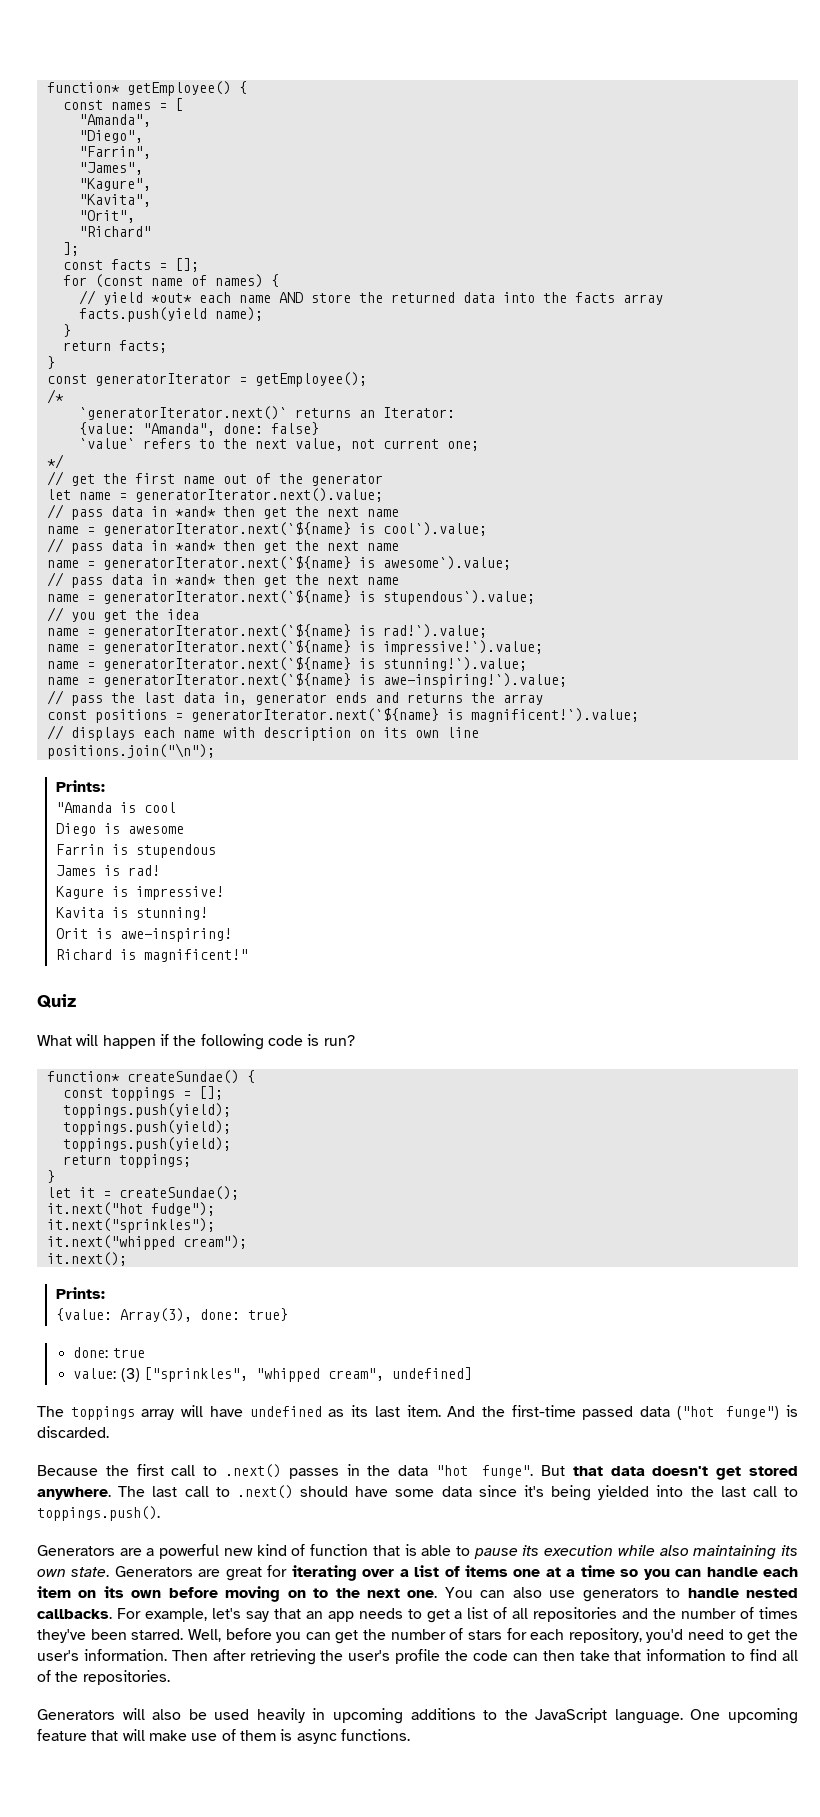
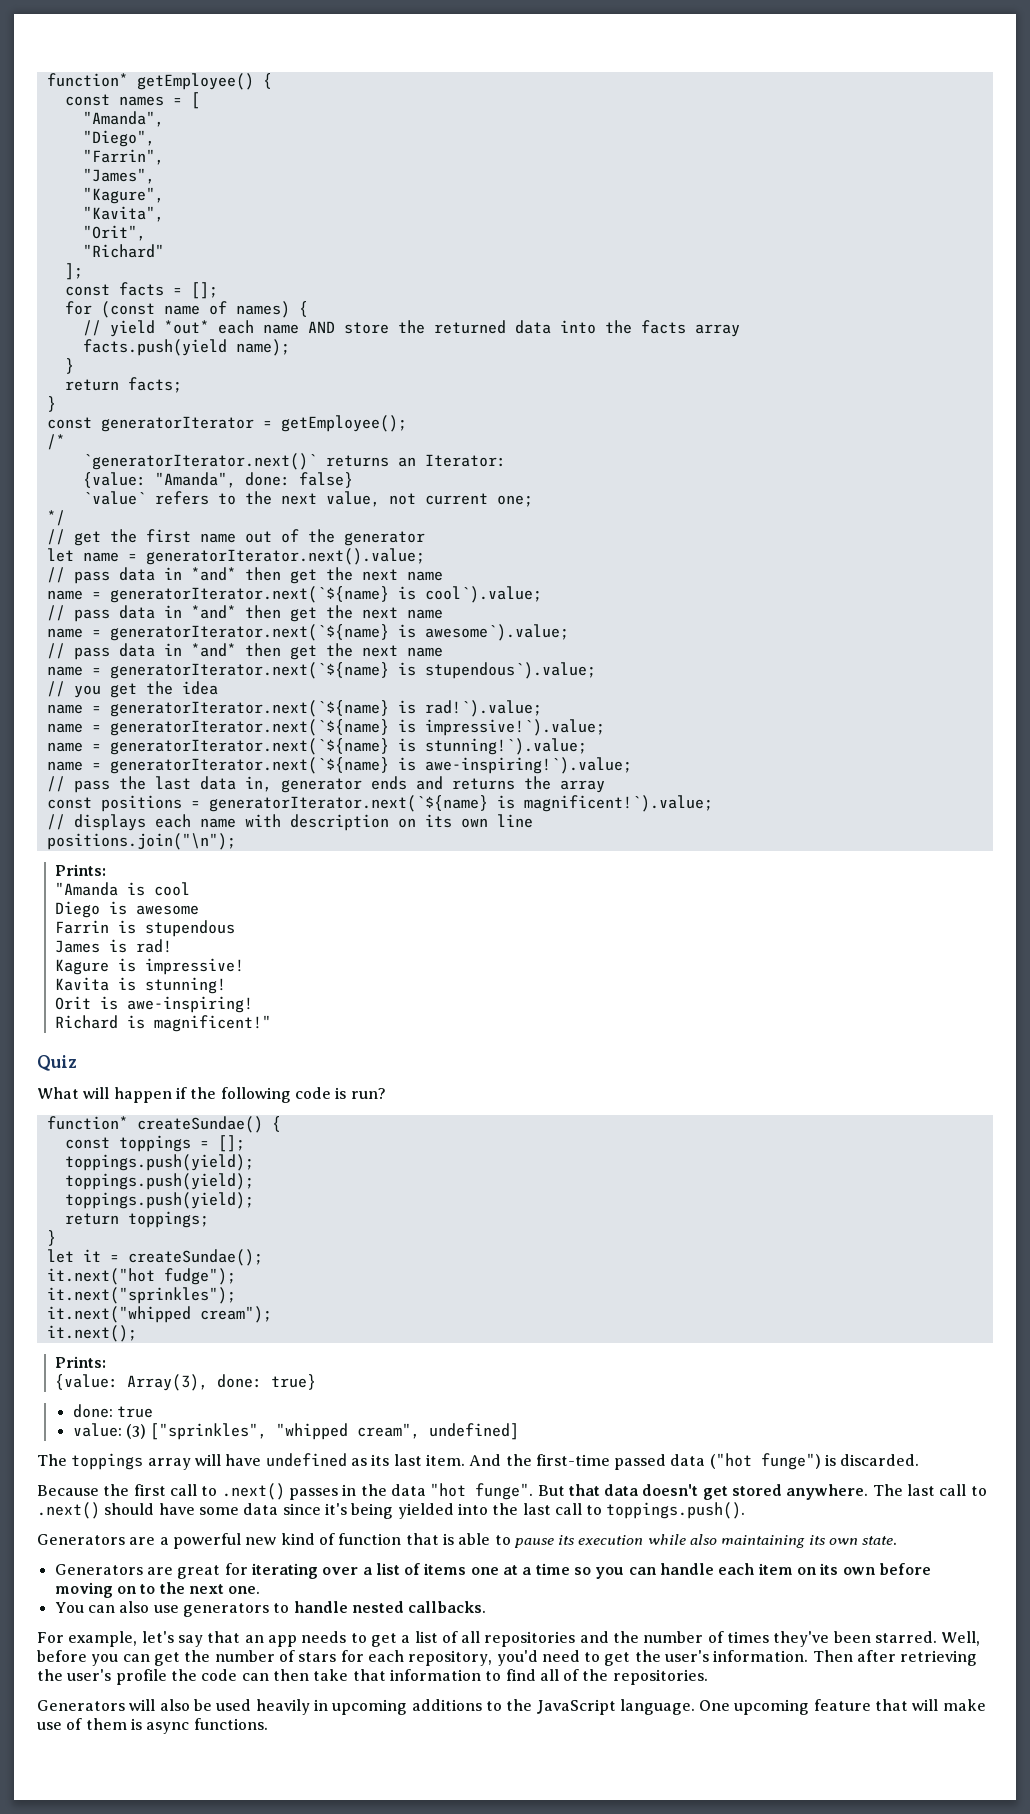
(110, 1572) none -> (898, 1540) //
(438, 1594) none -> (261, 1590) //
(112, 1614) none -> (487, 1607) //

